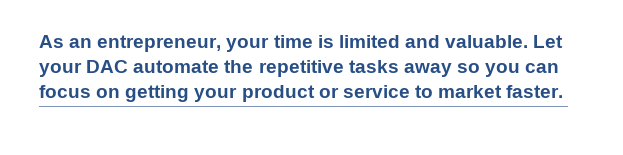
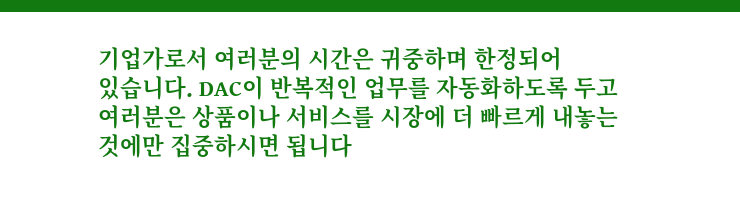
[39,35,564,52] [39,60,560,77] [39,85,564,102] As an entrepreneur, your time is limited and valuable. Let your DAC automate the repetitive tasks away so you can focus on getting your product or service to market faster. -> [98,47,563,71] [98,76,619,100] [98,105,619,129] [98,134,353,158] 기업가로서 여러분의 시간은 귀중하며 한정되어 있습니다. DAC이 반복적인 업무를 자동화하도록 두고 여러분은 상품이나 서비스를 시장에 더 빠르게 내놓는 것에만 집중하시면 됩니다

